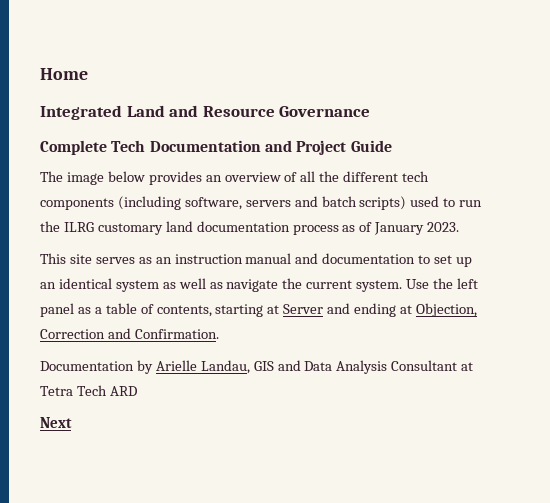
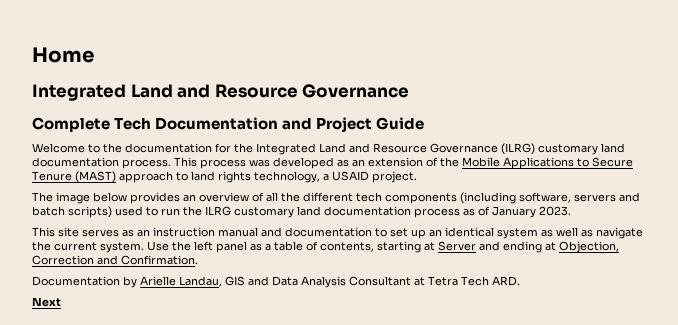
(392, 146) none -> [32,143,625,155] [32,157,633,169] [32,171,417,183] // Welcome to the documentation for the Integrated Land and Resource Governance (ILRG) customary land documentation process. This process was developed as an extension of the Mobile Applications to Secure Tenure (MAST) approach to land rights technology, a USAID project.
[109,386,137,396] ARD -> [492,276,520,286] ARD.

